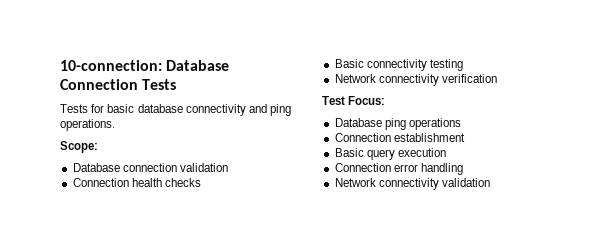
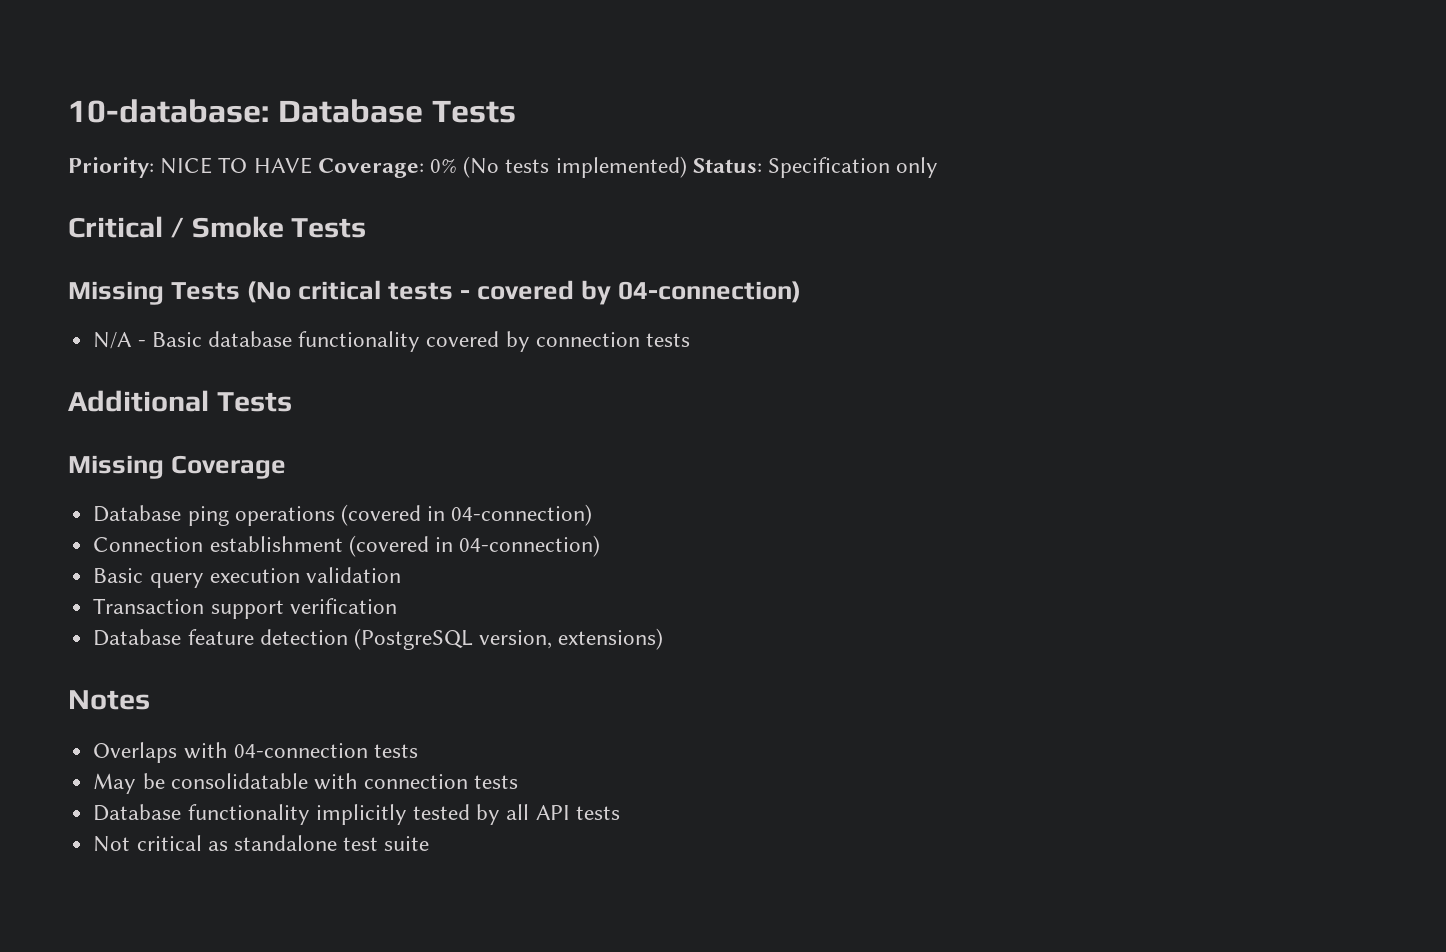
[60,60,230,71] [60,79,177,90] [60,104,291,116] [60,119,115,131] [60,141,98,153] [72,163,228,172] [72,178,201,187] [334,59,463,71] [334,74,497,86] [322,96,386,105] 10-connection: Database Connection Tests // Tests for basic database connectivity and ping operations. // Scope: // Database connection validation // Connection health checks // Basic connectivity testing // Network connectivity verification // Test Focus: -> [68,99,516,123] [68,156,939,178] [68,216,367,238] [68,280,802,305] [93,331,690,352] [68,390,292,412] [68,455,287,479] 10-database: Database Tests // Priority: NICE TO HAVE Coverage: 0% (No tests implemented) Status: Specification only // Critical / Smoke Tests // Missing Tests (No critical tests - covered by 04-connection) // N/A - Basic database functionality covered by connection tests // Additional Tests // Missing Coverage
(461, 124) none -> [340,504,593,526] (covered in 04-connection)
(465, 137) none -> [348,535,601,557] (covered in 04-connection)
[334,163,463,175] [334,178,490,190] // Connection error handling // Network connectivity validation -> [305,567,401,583] [93,598,397,619] [93,628,664,650] [68,690,150,710] [93,742,418,763] [93,773,519,794] [93,804,620,825] [93,835,430,852] validation // Transaction support verification // Database feature detection (PostgreSQL version, extensions) // Notes // Overlaps with 04-connection tests // May be consolidatable with connection tests // Database functionality implicitly tested by all API tests // Not critical as standalone test suite

